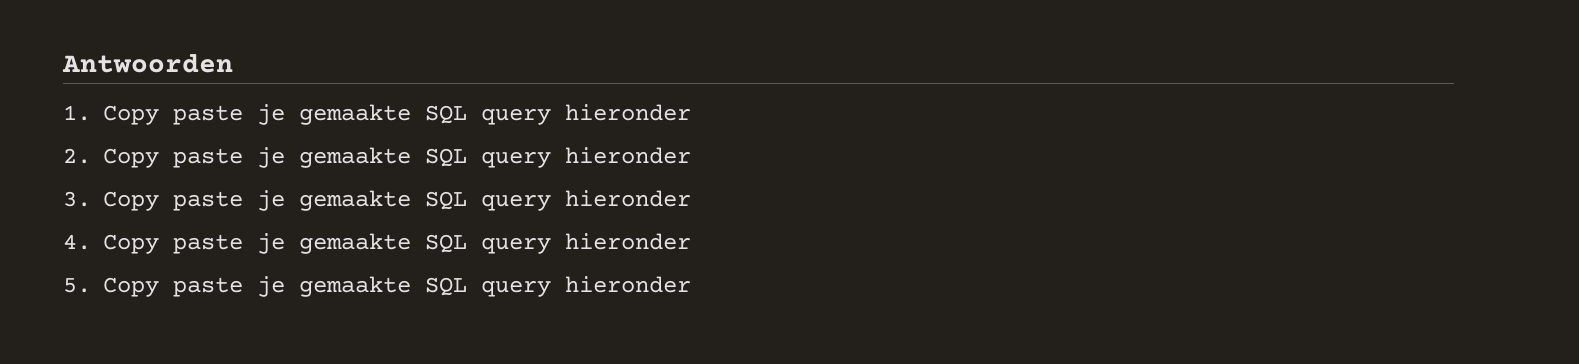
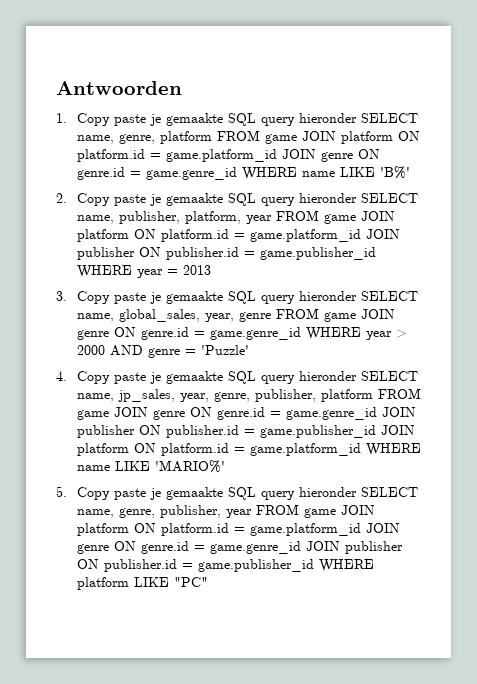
(691, 112) none -> [361,113,419,123] [77,130,421,144] [77,149,381,162] [77,166,411,180] SELECT name, genre, platform FROM game JOIN platform ON platform.id = game.platform_id JOIN genre ON genre.id = game.genre_id WHERE name LIKE 'B%'
(691, 155) none -> [361,193,419,203] [77,210,396,224] [77,229,401,242] [77,247,377,260] [77,265,212,278] SELECT name, publisher, platform, year FROM game JOIN platform ON platform.id = game.platform_id JOIN publisher ON publisher.id = game.publisher_id WHERE year = 2013
(691, 198) none -> [361,291,419,301] [77,308,396,322] [77,327,408,340] [77,345,250,358] SELECT name, global_sales, year, genre FROM game JOIN genre ON genre.id = game.genre_id WHERE year > 2000 AND genre = 'Puzzle'
(691, 241) none -> [361,371,419,381] [77,388,422,402] [77,407,417,420] [77,425,416,438] [77,443,422,456] [77,460,226,473] SELECT name, jp_sales, year, genre, publisher, platform FROM game JOIN genre ON genre.id = game.genre_id JOIN publisher ON publisher.id = game.publisher_id JOIN platform ON platform.id = game.platform_id WHERE name LIKE 'MARIO%'
(691, 284) none -> [361,487,419,497] [77,504,376,518] [77,523,401,536] [77,541,404,554] [77,559,375,572] [77,577,209,590] SELECT name, genre, publisher, year FROM game JOIN platform ON platform.id = game.platform_id JOIN genre ON genre.id = game.genre_id JOIN publisher ON publisher.id = game.publisher_id WHERE platform LIKE "PC"

